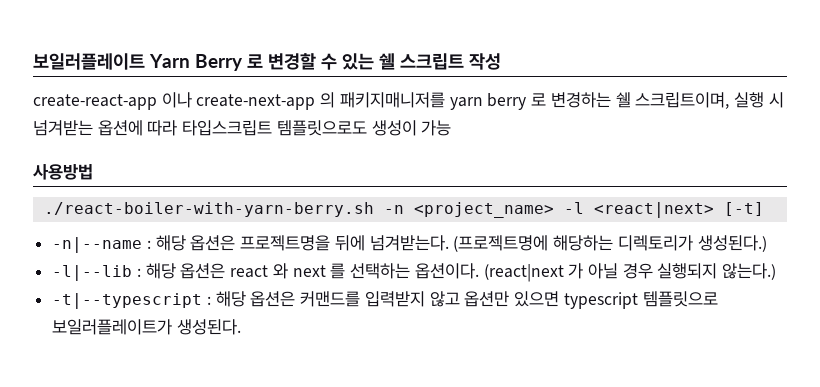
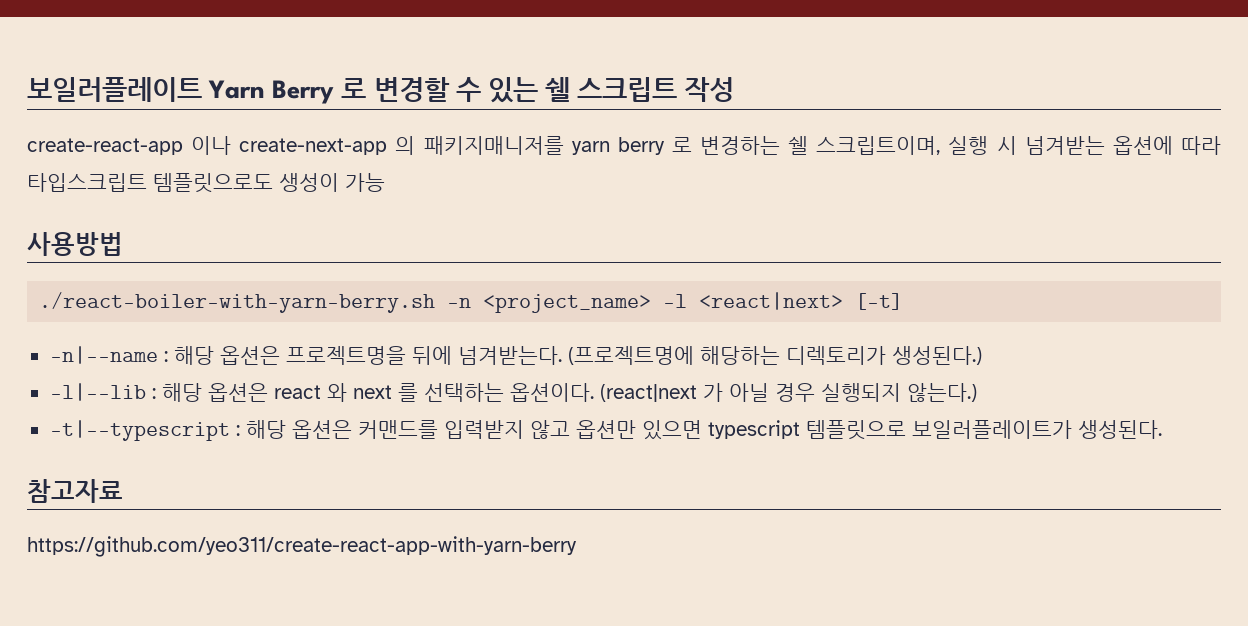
(241, 327) none -> [27,479,123,503] [27,536,577,557] // 참고자료 // https://github.com/yeo311/create-react-app-with-yarn-berry

